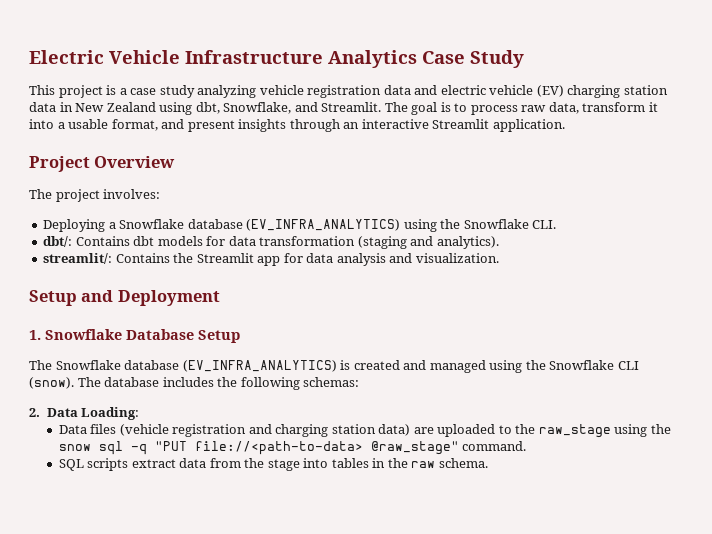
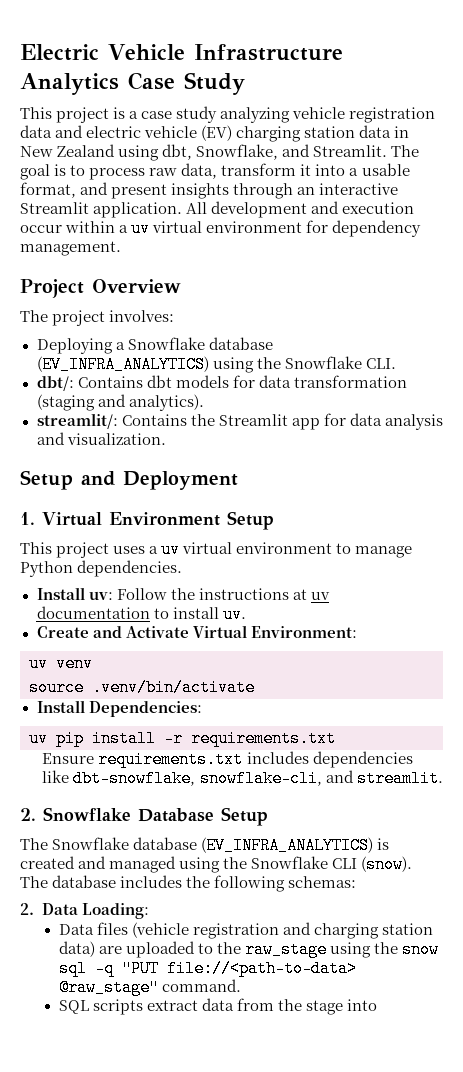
(565, 125) none -> [186,201,415,218] [20,220,422,237] [20,241,121,256] All development and execution occur within a uv virtual environment for dependency management.
(41, 335) none -> [42,511,274,530] [20,541,413,558] [20,560,183,577] [36,587,330,600] [36,606,246,623] [36,625,357,638] [29,655,93,672] [29,679,255,696] [36,700,202,717] [29,730,336,747] [42,751,413,768] [42,770,443,787] [20,808,36,821] Virtual Environment Setup // This project uses a uv virtual environment to manage Python dependencies. // Install uv: Follow the instructions at uv documentation to install uv. // Create and Activate Virtual Environment: // uv venv // source .venv/bin/activate // Install Dependencies: // uv pip install -r requirements.txt // Ensure requirements.txt includes dependencies like dbt-snowflake, snowflake-cli, and streamlit. // 2.
[331,458,488,468] tables in the raw schema. -> (378, 1005) none

